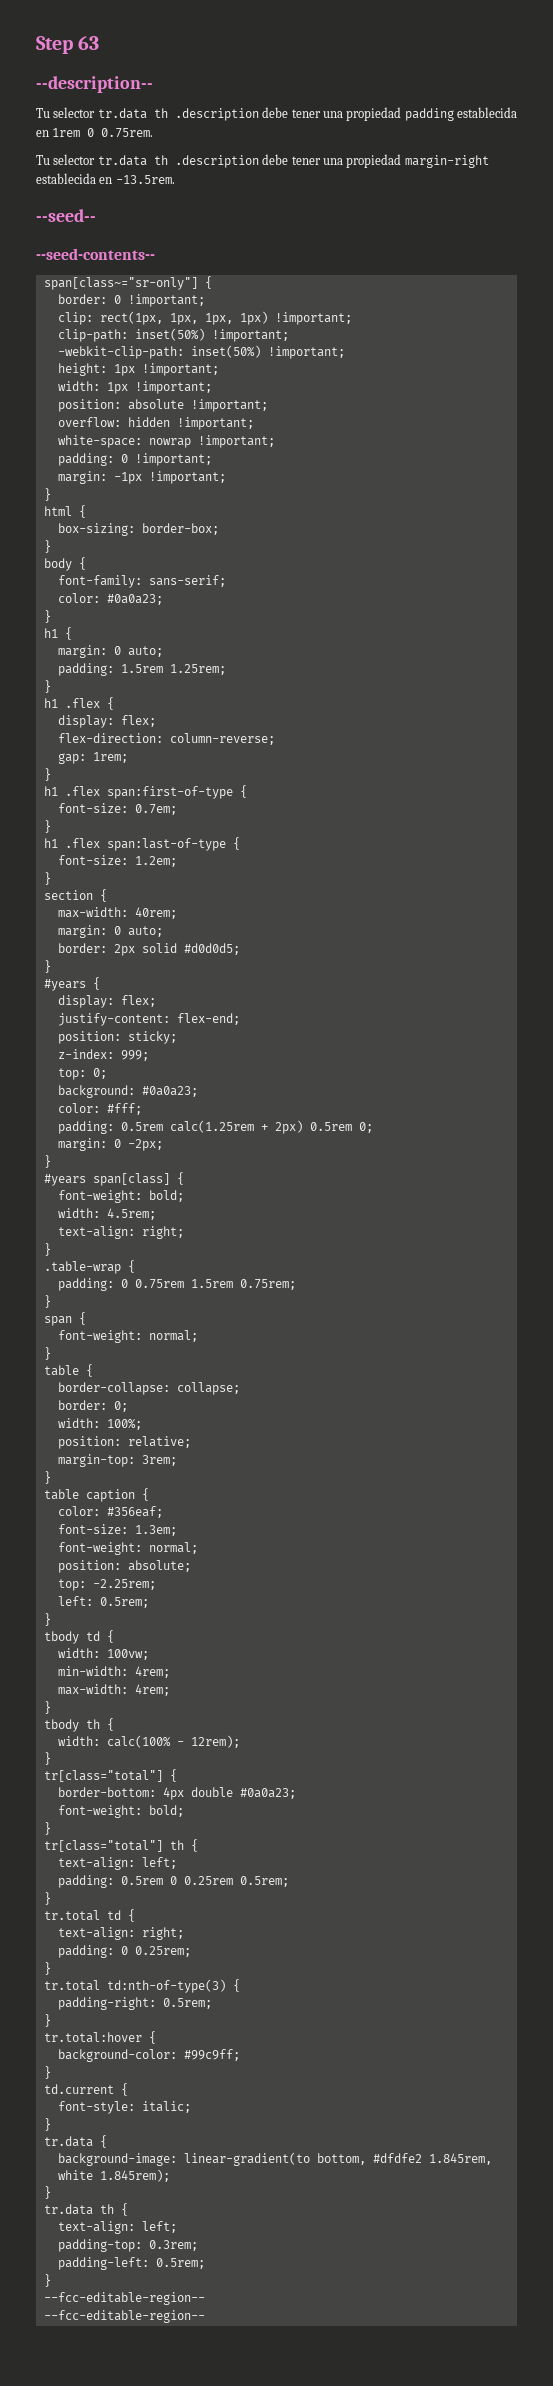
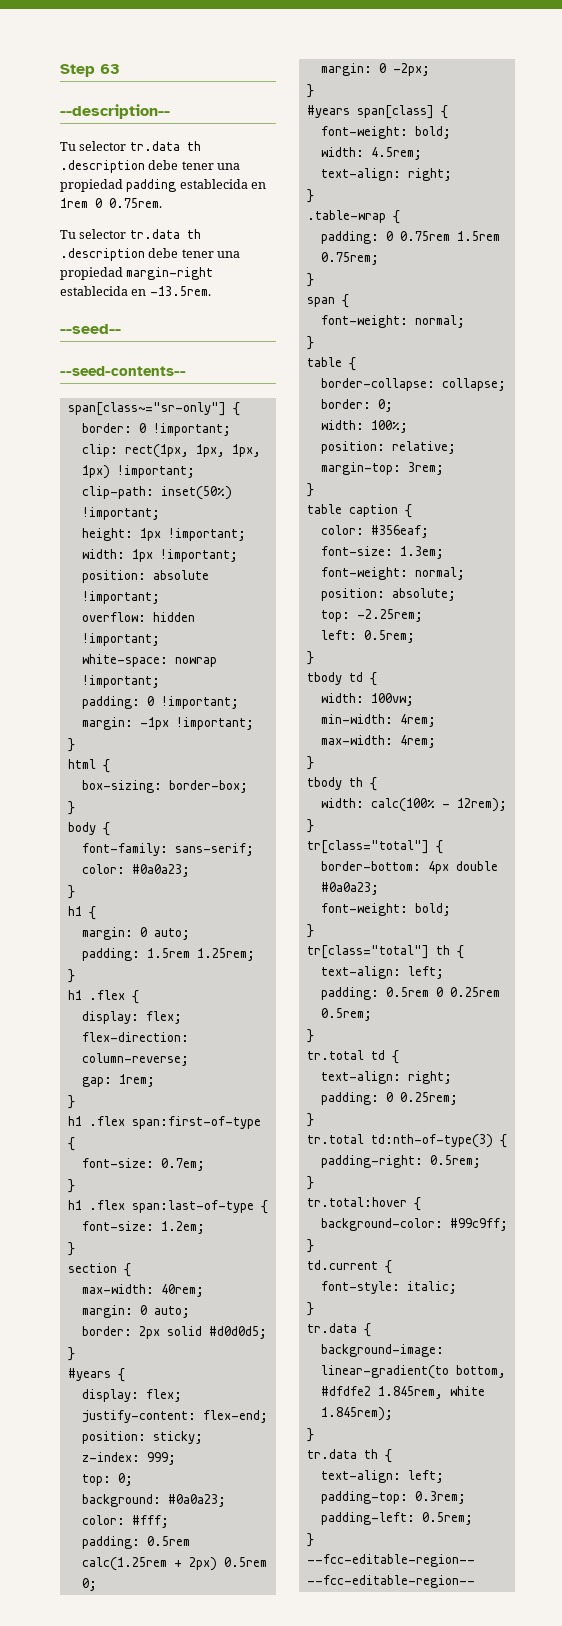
[57,345,345,359] // -webkit-clip-path: inset(50%) !important; -> (160, 513) none

